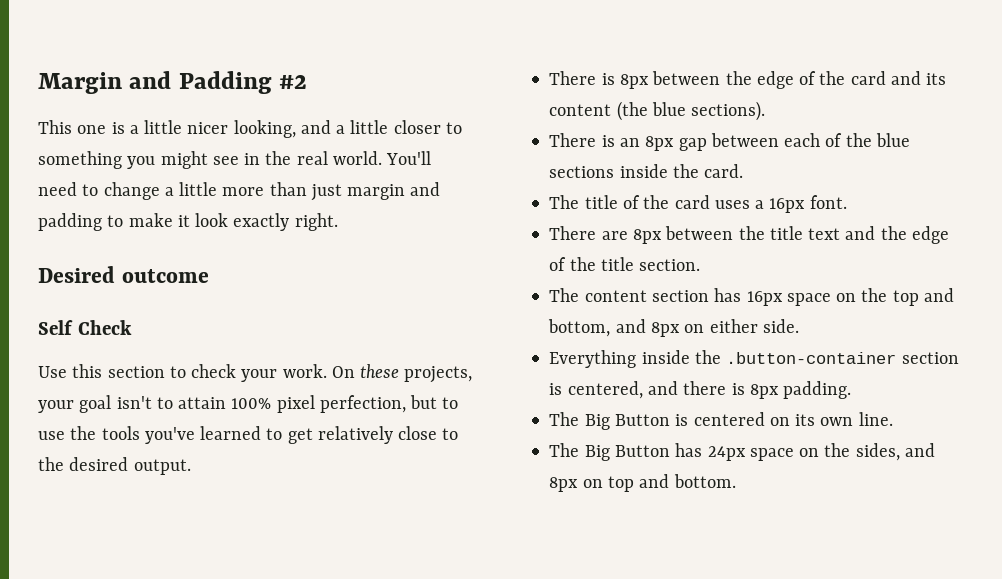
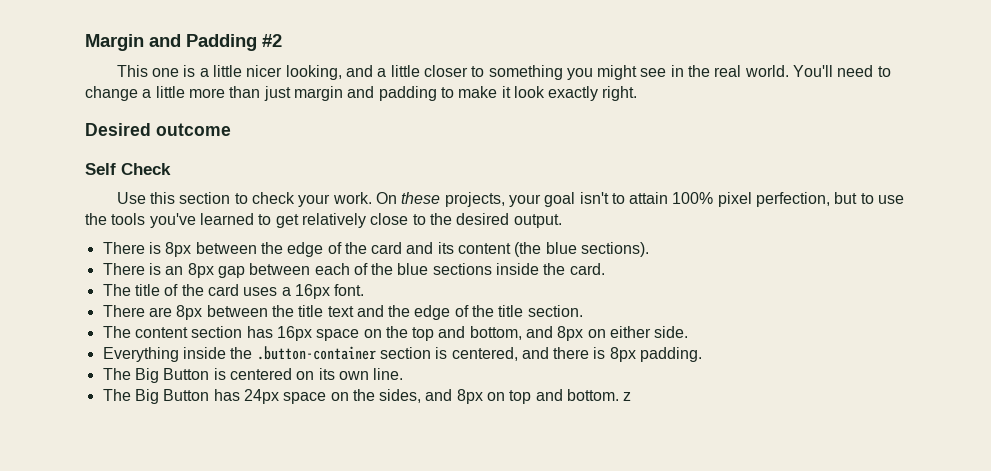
(736, 481) none -> [623,392,632,401] z

